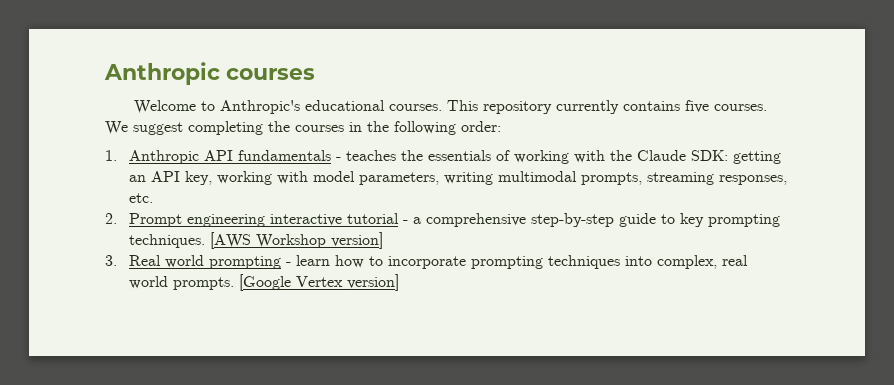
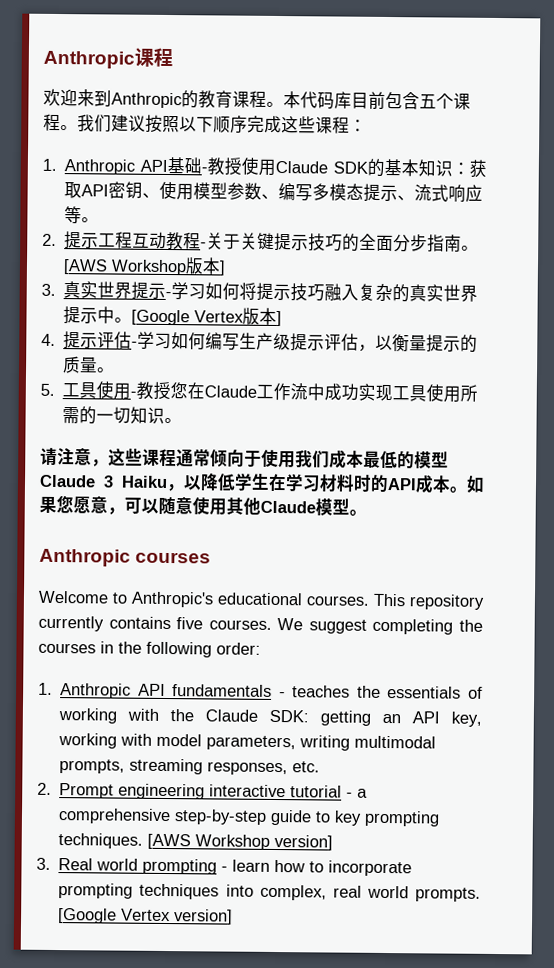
[104,62,220,85] Anthropic -> [43,47,173,69] [43,88,471,110] [43,113,367,134] [42,156,487,178] [64,181,484,203] [64,206,100,224] [42,231,480,253] [63,257,227,276] [41,281,479,303] [63,306,283,327] [41,331,479,353] [62,356,116,374] [40,381,479,403] [62,406,183,425] [40,447,449,469] [39,472,485,494] [39,495,367,516] [39,548,131,567] Anthropic课程 // 欢迎来到Anthropic的教育课程。本代码库目前包含五个课程。我们建议按照以下顺序完成这些课程： // 1. Anthropic API基础-教授使用Claude SDK的基本知识：获取API密钥、使用模型参数、编写多模态提示、流式响应等。 // 2.提示工程互动教程-关于关键提示技巧的全面分步指南。[AWS Workshop版本] // 3.真实世界提示-学习如何将提示技巧融入复杂的真实世界提示中。[Google Vertex版本] // 4.提示评估-学习如何编写生产级提示评估，以衡量提示的质量。 // 5.工具使用-教授您在Claude工作流中成功实现工具使用所需的一切知识。 // 请注意，这些课程通常倾向于使用我们成本最低的模型Claude 3 Haiku，以降低学生在学习材料时的API成本。如果您愿意，可以随意使用其他Claude模型。 // Anthropic

